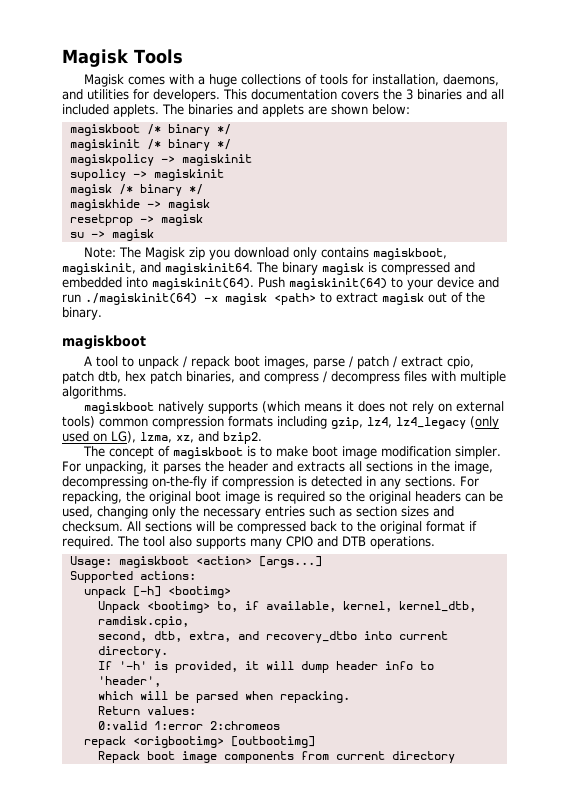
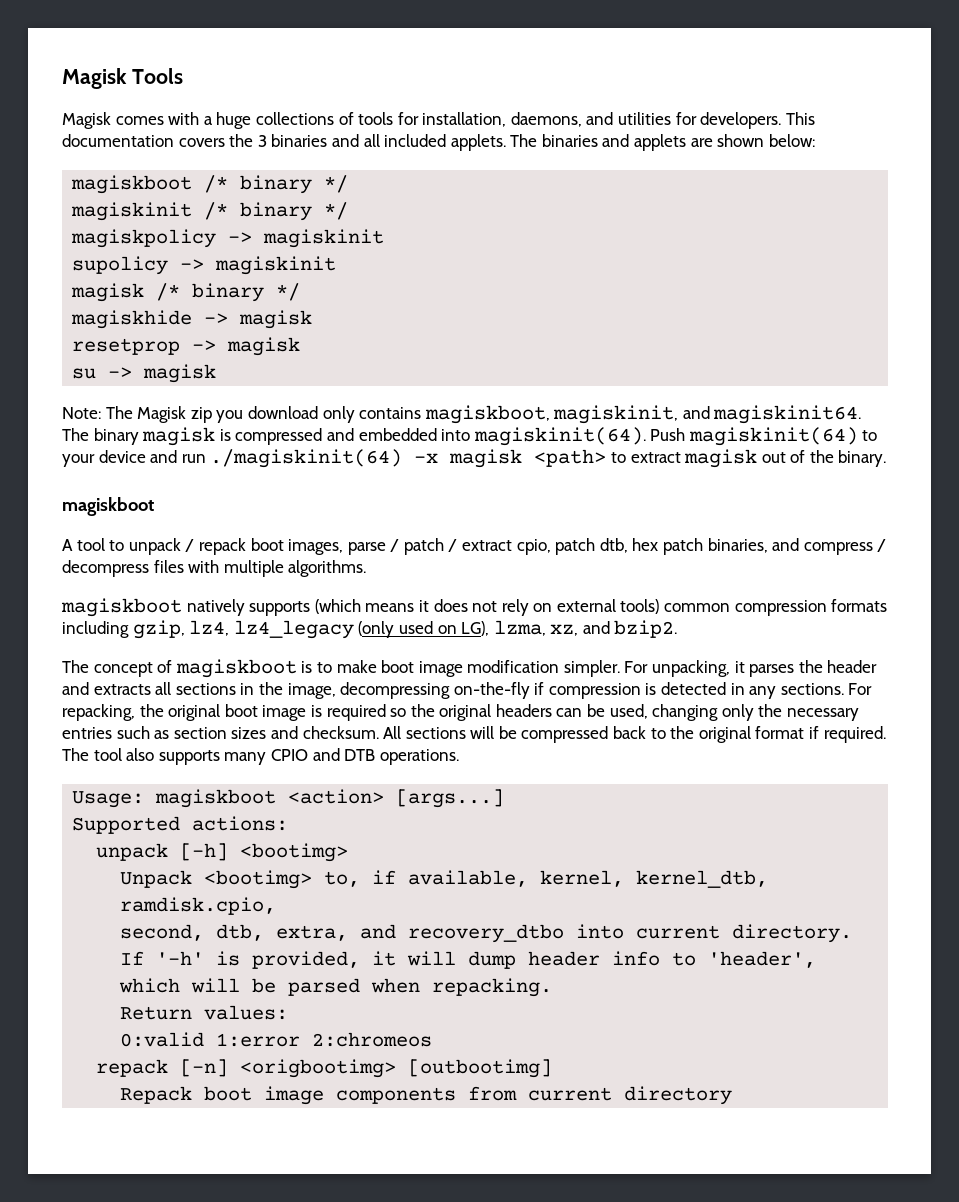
(126, 742) none -> [180,1059,229,1077] [-n]

